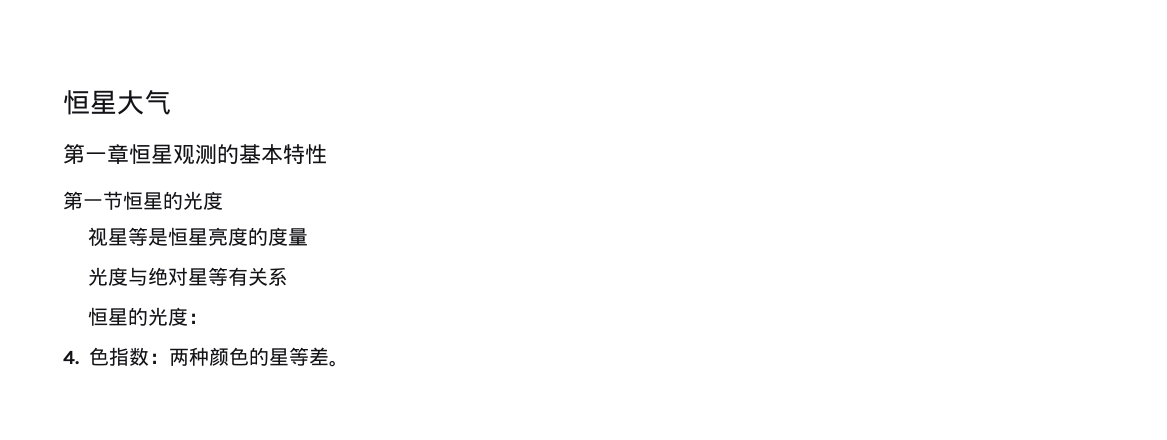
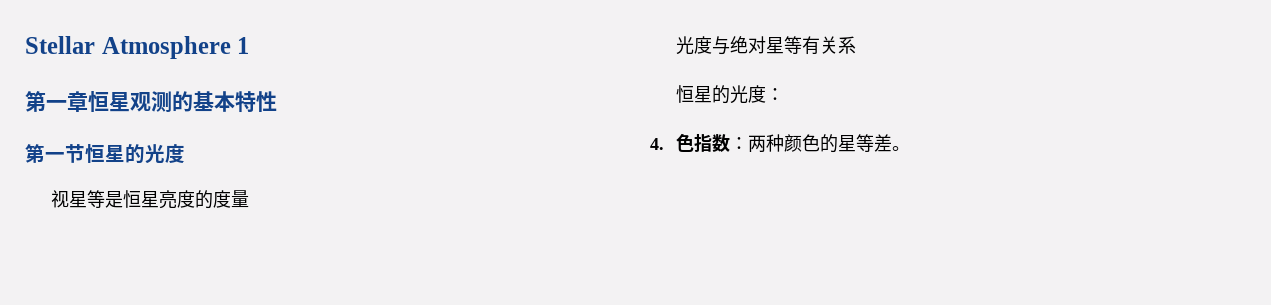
[63,89,171,115] 恒星大气 -> [25,36,250,59] Stellar Atmosphere 1

